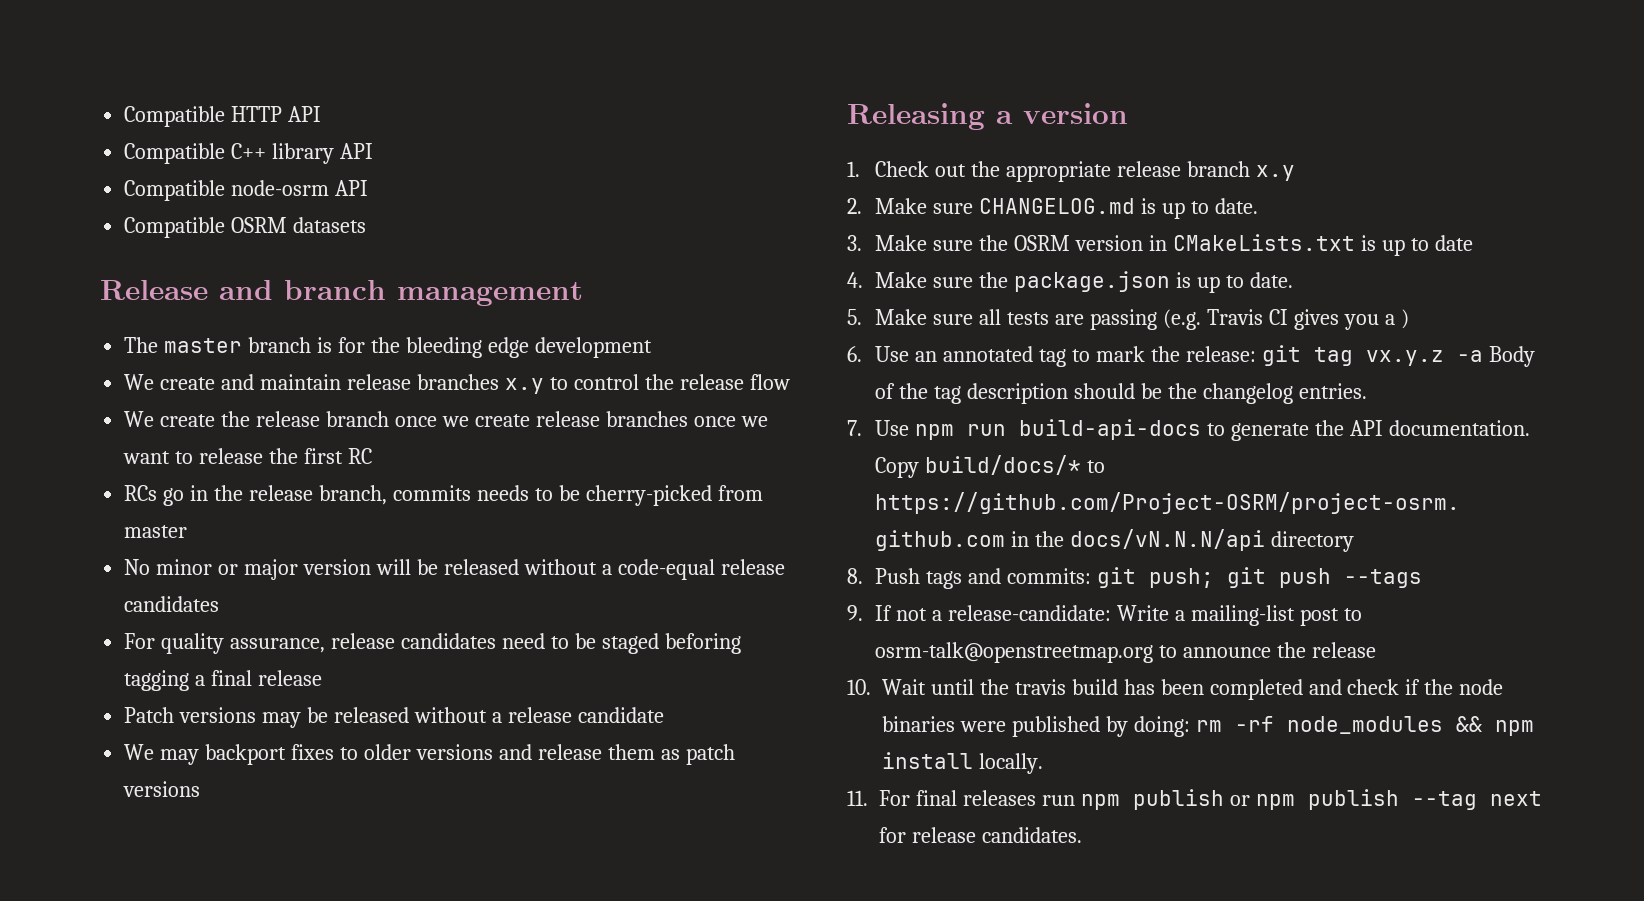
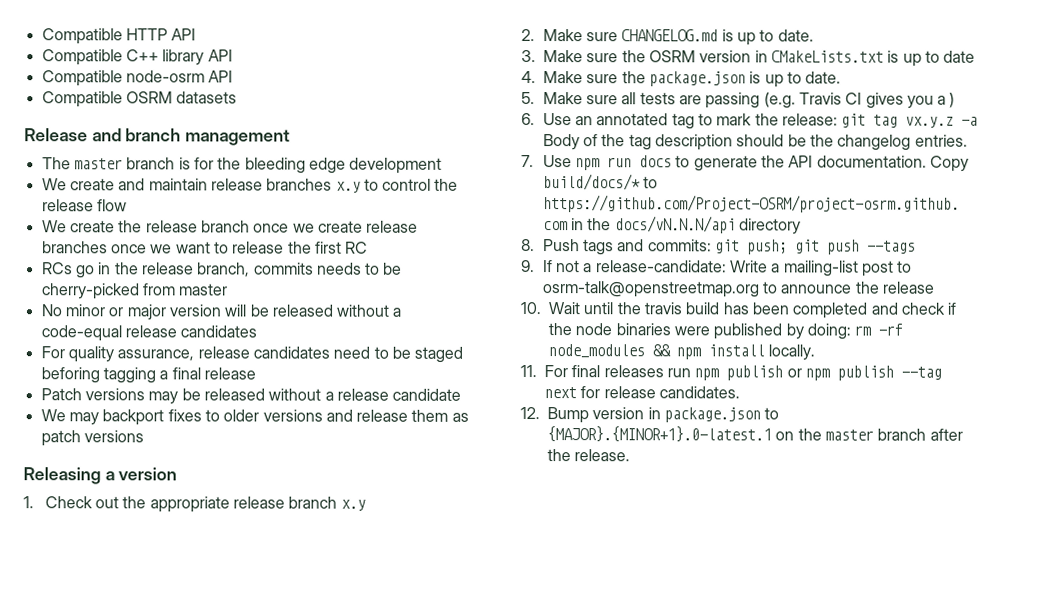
[1019,419,1202,440] build-api-docs -> [638,155,672,168] docs
(1082, 835) none -> [520,406,780,424] [547,426,963,443] [547,449,631,462] // 12. Bump version in package.json to {MAJOR}.{MINOR+1}.0-latest.1 on the master branch after the release.

